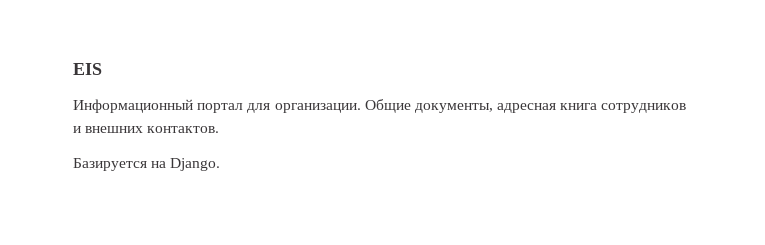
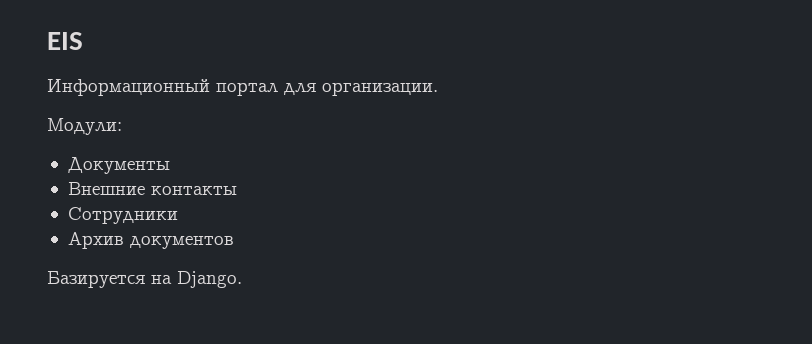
[364,99,687,113] [73,126,220,133] Общие документы, адресная книга сотрудников и внешних контактов. -> [47,118,122,135] [67,157,170,174] [67,182,237,195] [67,207,178,224] [67,232,234,249] // Модули: // Документы // Внешние контакты // Сотрудники // Архив документов

